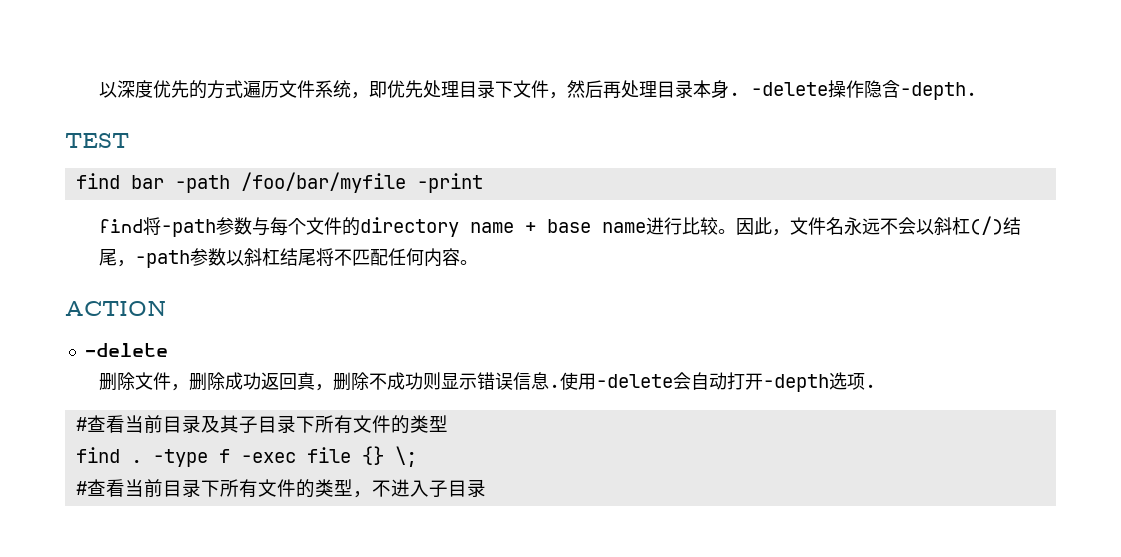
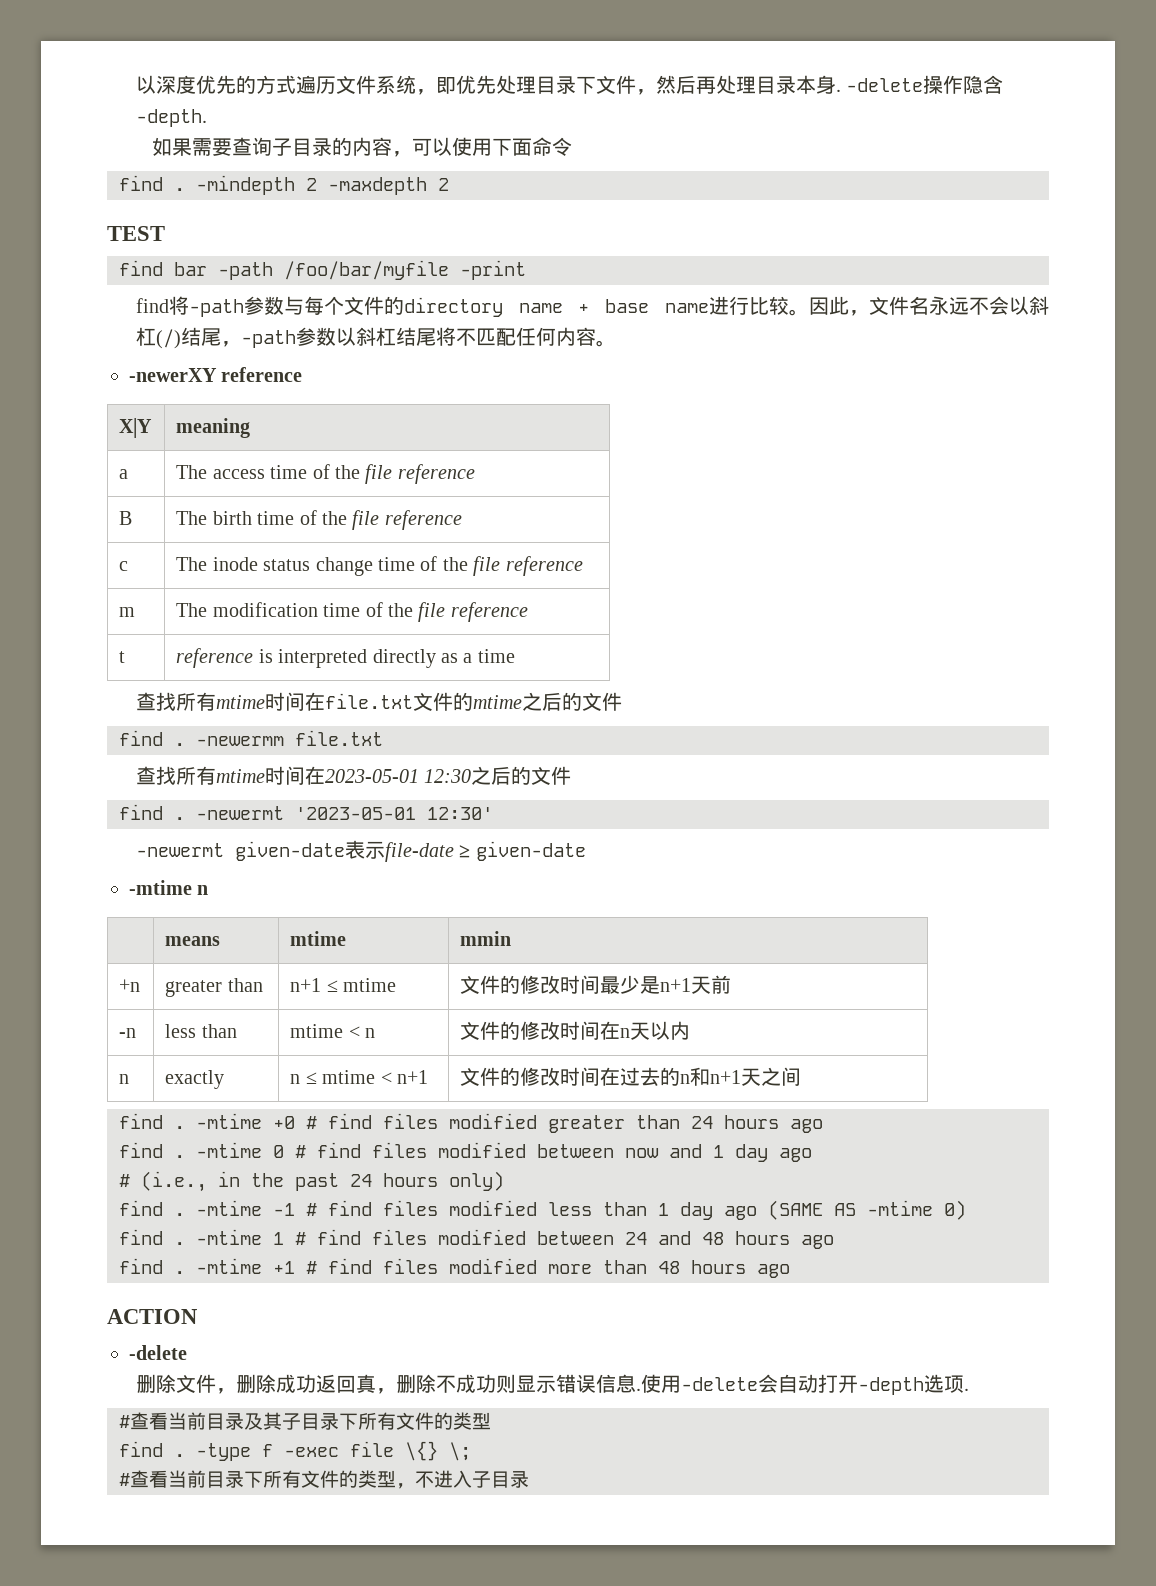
(978, 91) none -> [152,137,573,157] [119,175,449,195] // 如果需要查询子目录的内容，可以使用下面命令 // find . -mindepth 2 -maxdepth 2
(479, 262) none -> [129,367,303,382] [119,418,153,438] [176,418,251,438] [119,469,129,479] [176,464,475,484] [119,511,133,525] [176,510,462,530] [119,561,129,571] [176,556,583,576] [119,607,136,617] [176,602,528,622] [119,651,126,663] [176,648,515,668] [135,692,622,711] [119,730,383,746] [135,766,572,785] [119,804,493,820] [135,840,586,862] [129,880,209,895] [165,936,221,946] [290,931,347,946] [460,931,512,946] [119,979,141,992] [165,978,263,997] [290,978,397,992] [460,975,732,994] [119,1028,137,1038] [165,1024,237,1038] [290,1024,376,1038] [460,1021,691,1040] [119,1074,130,1084] [165,1070,225,1089] [290,1070,429,1084] [460,1067,802,1086] [119,1113,823,1133] [119,1142,812,1162] [119,1171,504,1192] [119,1200,966,1220] [119,1229,834,1249] [119,1258,790,1278] // -newerXY reference // X|Y | meaning // a | The access time of the file reference // B | The birth time of the file reference // c | The inode status change time of the file reference // m | The modification time of the file reference // t | reference is interpreted directly as a time // 查找所有mtime时间在file.txt文件的mtime之后的文件 // find . -newermm file.txt // 查找所有mtime时间在2023-05-01 12:30之后的文件 // find . -newermt '2023-05-01 12:30' // -newermt given-date表示file-date ≥ given-date // -mtime n // | means | mtime | mmin // +n | greater than | n+1 ≤ mtime | 文件的修改时间最少是n+1天前 // -n | less than | mtime < n | 文件的修改时间在n天以内 // n | exactly | n ≤ mtime < n+1 | 文件的修改时间在过去的n和n+1天之间 // find . -mtime +0 # find files modified greater than 24 hours ago // find . -mtime 0 # find files modified between now and 1 day ago // # (i.e., in the past 24 hours only) // find . -mtime -1 # find files modified less than 1 day ago (SAME AS -mtime 0) // find . -mtime 1 # find files modified between 24 and 48 hours ago // find . -mtime +1 # find files modified more than 48 hours ago
[361,446,384,465] {} -> [405,1441,438,1461] \{}

